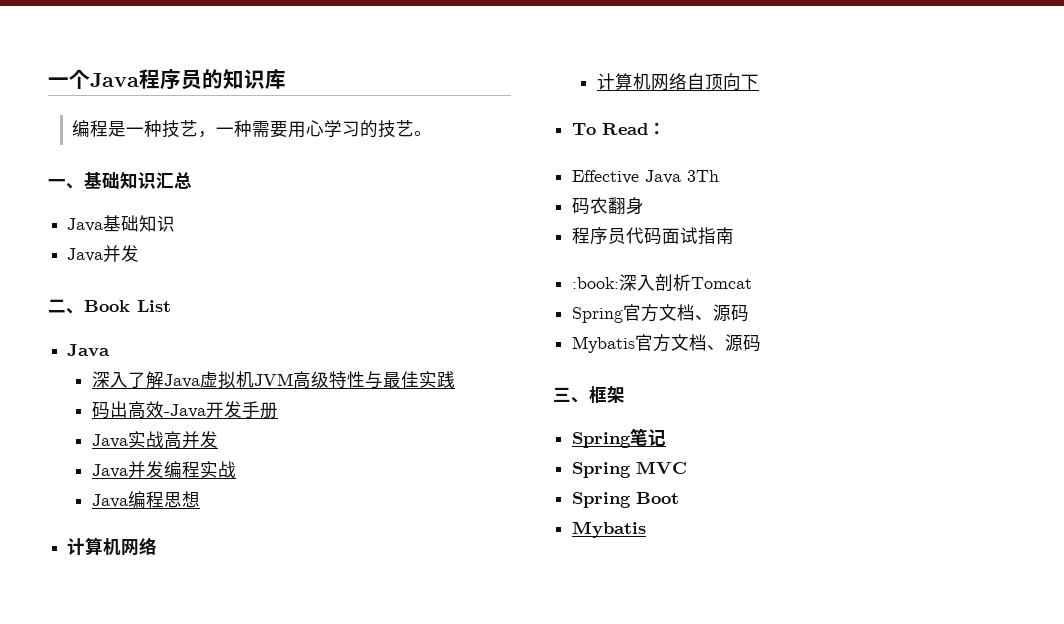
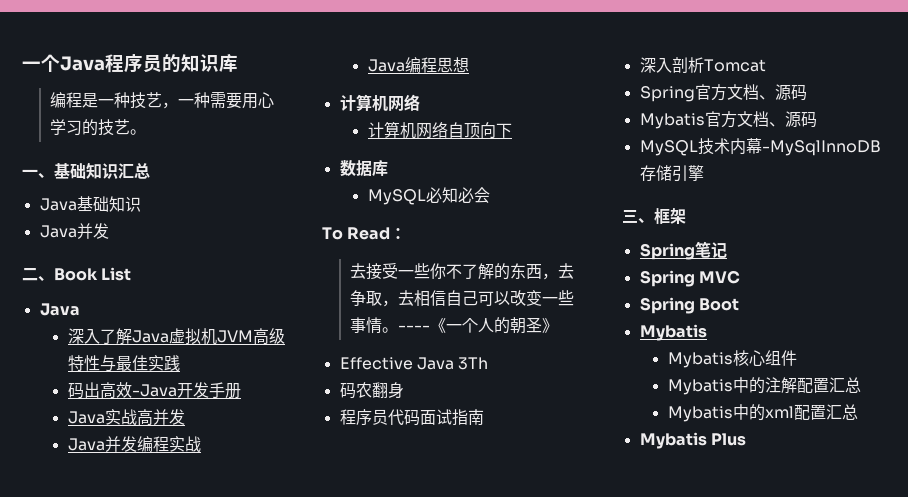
[572,122,667,135] To Read： -> [339,160,388,177] [367,187,490,205] [322,227,407,240] [350,263,575,280] [350,290,575,307] [350,317,559,334] 数据库 // MySQL必知必会 // To Read： // 去接受一些你不了解的东西，去争取，去相信自己可以改变一些事情。----《一个人的朝圣》
[572,277,620,289] :book: -> (484, 417) none
(762, 343) none -> [639,138,881,156] [639,165,704,182] // MySQL技术内幕-MySqlInnoDB存储引擎
(647, 529) none -> [667,350,797,368] [667,377,861,395] [667,404,858,422] [639,432,746,449] // Mybatis核心组件 // Mybatis中的注解配置汇总 // Mybatis中的xml配置汇总 // Mybatis Plus

